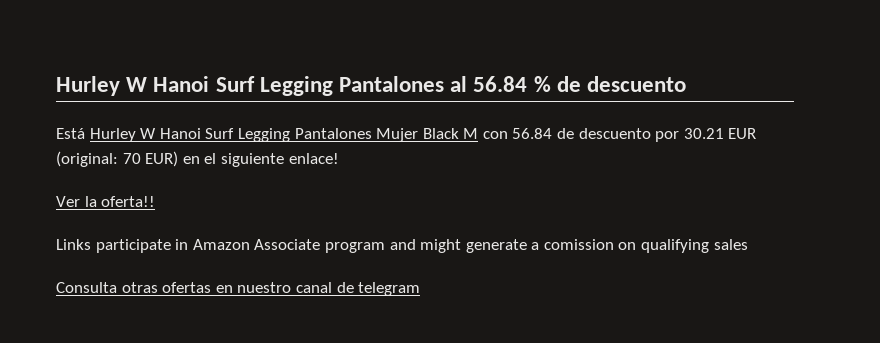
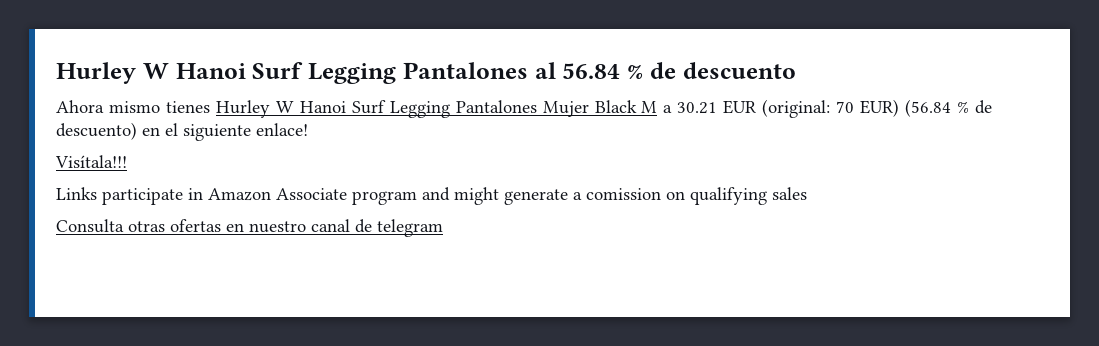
[56,128,85,139] Está -> [56,100,210,113] Ahora mismo tienes
[482,128,680,142] con 56.84 de descuento por -> [663,105,673,113] a
(179, 159) none -> [905,99,993,117] [56,122,137,140] (56.84 % de descuento)
[56,196,156,207] Ver la oferta!! -> [55,155,127,168] Visítala!!!

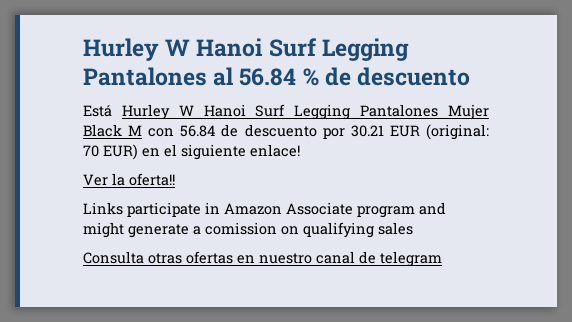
[56,100,210,113] Ahora mismo tienes -> [83,105,112,117] Está
[663,105,673,113] a -> [148,124,345,139] con 56.84 de descuento por
[905,99,993,117] [56,122,137,140] (56.84 % de descuento) -> (138, 152) none
[55,155,127,168] Visítala!!! -> [83,173,175,186] Ver la oferta!!

